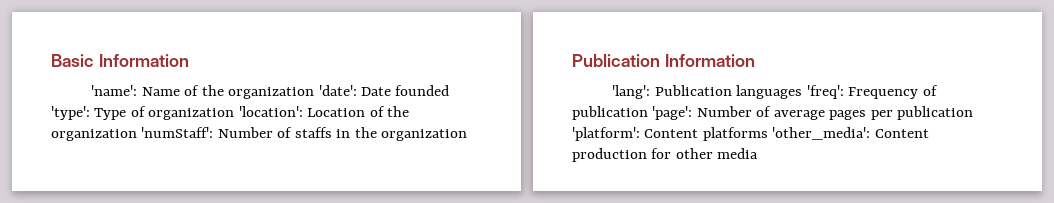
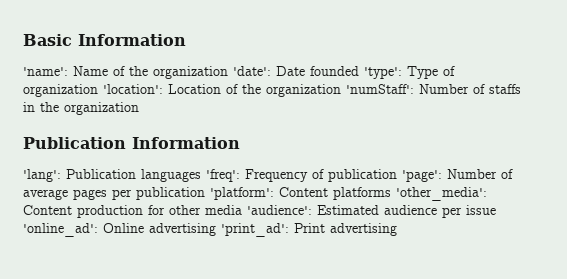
(759, 153) none -> [247,205,496,218] [23,223,397,237] 'audience': Estimated audience per issue 'online_ad': Online advertising 'print_ad': Print advertising

